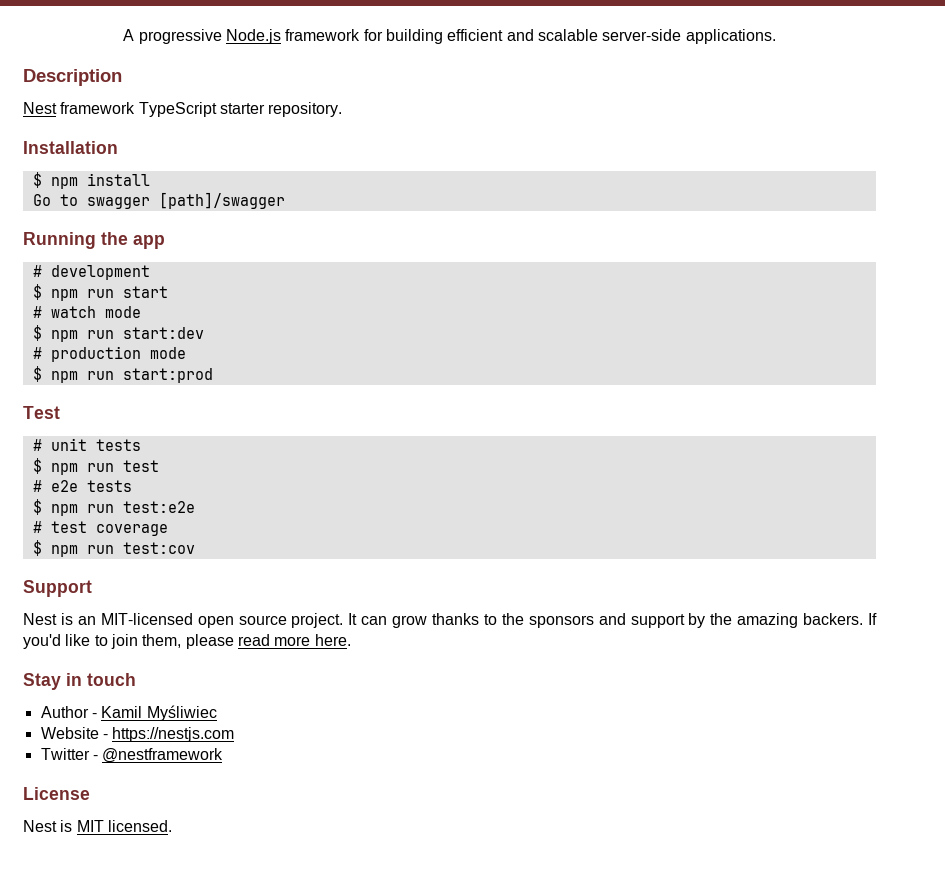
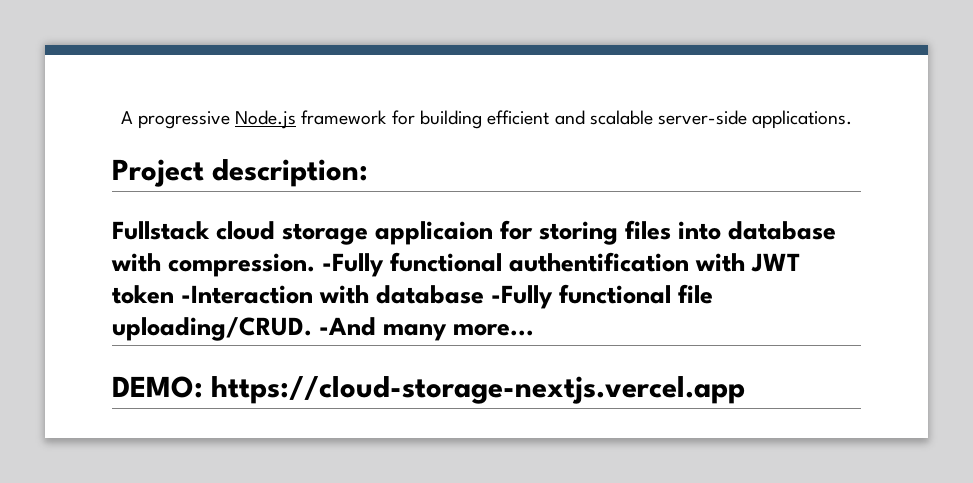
[23,69,122,86] [23,102,343,117] [23,141,118,154] [32,172,150,189] [32,192,285,209] [23,232,165,249] [32,265,150,280] [32,284,168,301] [32,306,141,318] [32,325,204,342] [32,346,186,362] [32,366,213,383] [23,406,60,419] [32,438,141,451] [32,458,159,475] [32,480,132,492] [32,499,195,516] [32,521,168,536] [32,540,195,557] [23,580,92,597] [23,613,877,628] [23,634,351,649] [23,673,136,690] [40,705,217,721] [40,727,235,742] [40,748,224,763] [23,787,90,800] [23,820,172,832] Description // Nest framework TypeScript starter repository. // Installation // $ npm install // Go to swagger [path]/swagger // Running the app // # development // $ npm run start // # watch mode // $ npm run start:dev // # production mode // $ npm run start:prod // Test // # unit tests // $ npm run test // # e2e tests // $ npm run test:e2e // # test coverage // $ npm run test:cov // Support // Nest is an MIT-licensed open source project. It can grow thanks to the sponsors and support by the amazing backers. If you'd like to join them, please read more here. // Stay in touch // Author - Kamil Myśliwiec // Website - https://nestjs.com // Twitter - @nestframework // License // Nest is MIT licensed. -> [112,159,369,187] [112,220,837,245] [111,252,801,277] [112,284,714,309] [112,317,535,341] [112,376,746,404] Project description: // Fullstack cloud storage applicaion for storing files into database with compression. -Fully functional authentification with JWT token -Interaction with database -Fully functional file uploading/CRUD. -And many more... // DEMO: https://cloud-storage-nextjs.vercel.app

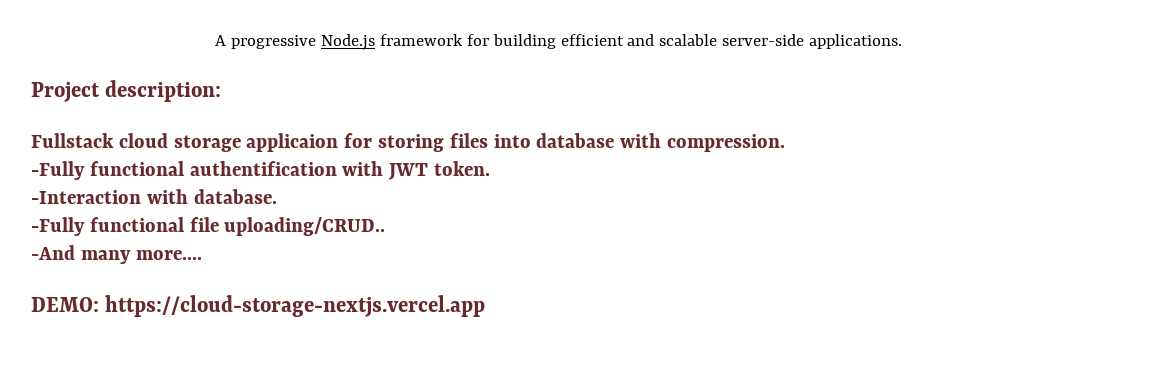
(316, 265) none -> (786, 143) //
[112,285,174,304] token -> [434,161,491,176] token. //
[376,285,485,304] database -> [193,189,277,204] database. //
[112,317,312,341] uploading/CRUD. -> [224,217,386,236] uploading/CRUD.. //
[453,324,535,336] more... -> [135,250,202,260] more....

